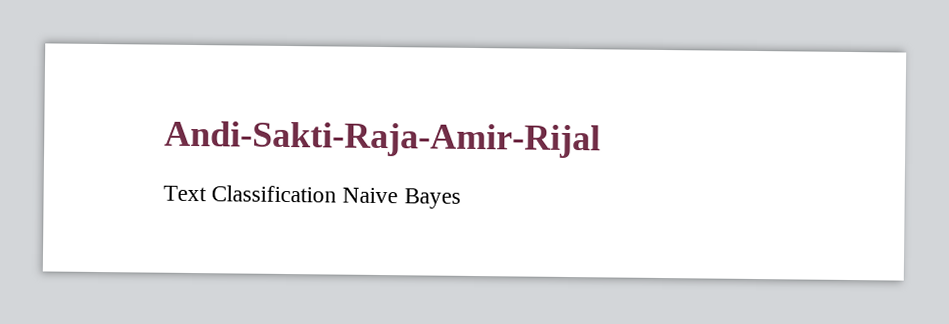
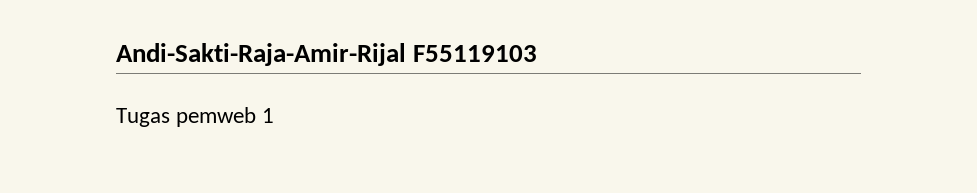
[163,185,461,209] // Text Classification Naive Bayes -> [413,45,538,62] [116,107,275,127] F55119103 // Tugas pemweb 1

